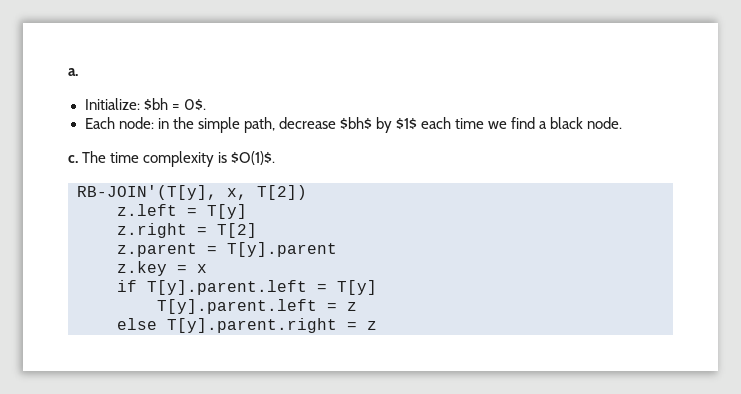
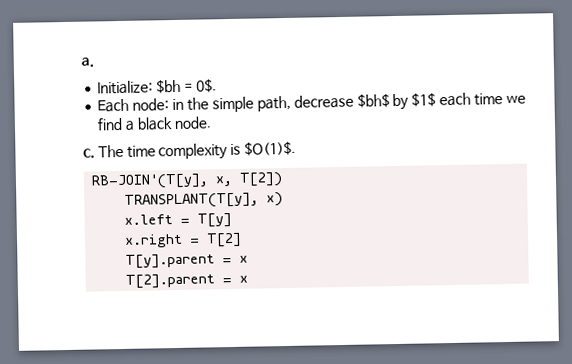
[117,204,247,219] [117,223,187,238] z.left = T[y] // z.right -> [124,192,284,209] [124,212,233,228] [124,233,184,248] TRANSPLANT(T[y], x) // x.left = T[y] // x.right
[117,243,217,257] z.parent = -> (243, 240) none
[117,261,167,276] // z.key -> (216, 261) none
[117,280,377,295] [157,299,357,314] [117,318,377,333] if T[y].parent.left = T[y] // T[y].parent.left = z // else T[y].parent.right = z -> [125,273,249,289] T[2].parent = x

